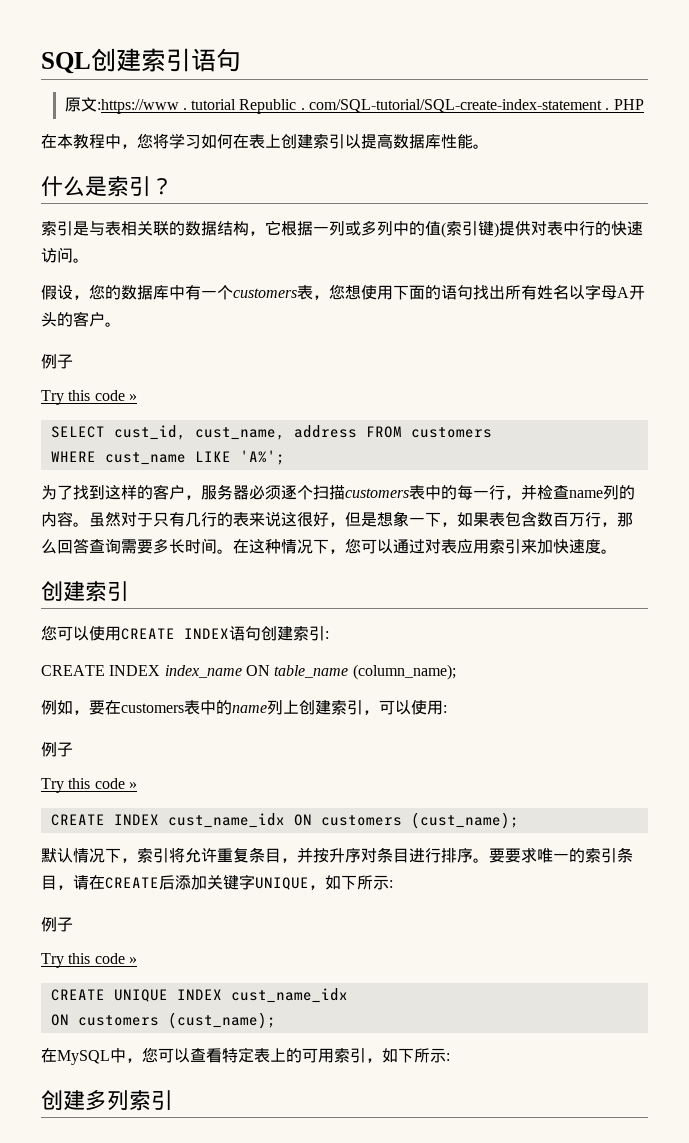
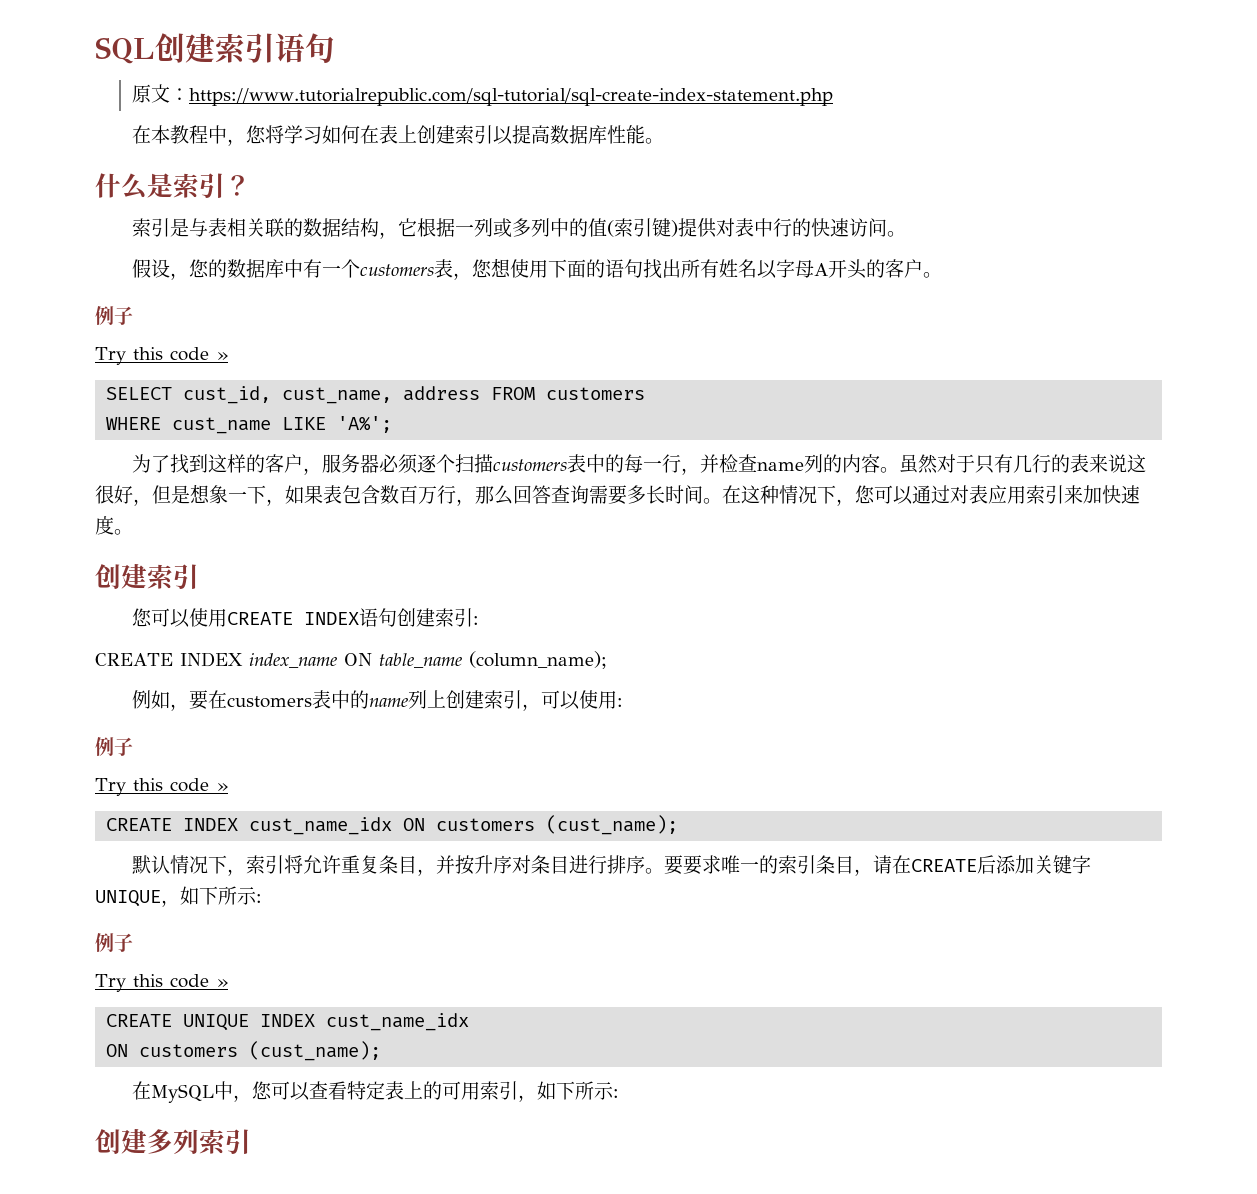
[96,99,644,114] :https://www . tutorial Republic . com/SQL-tutorial/SQL-create-index-statement . PHP -> [169,88,833,106] ：https://www.tutorialrepublic.com/sql-tutorial/sql-create-index-statement.php

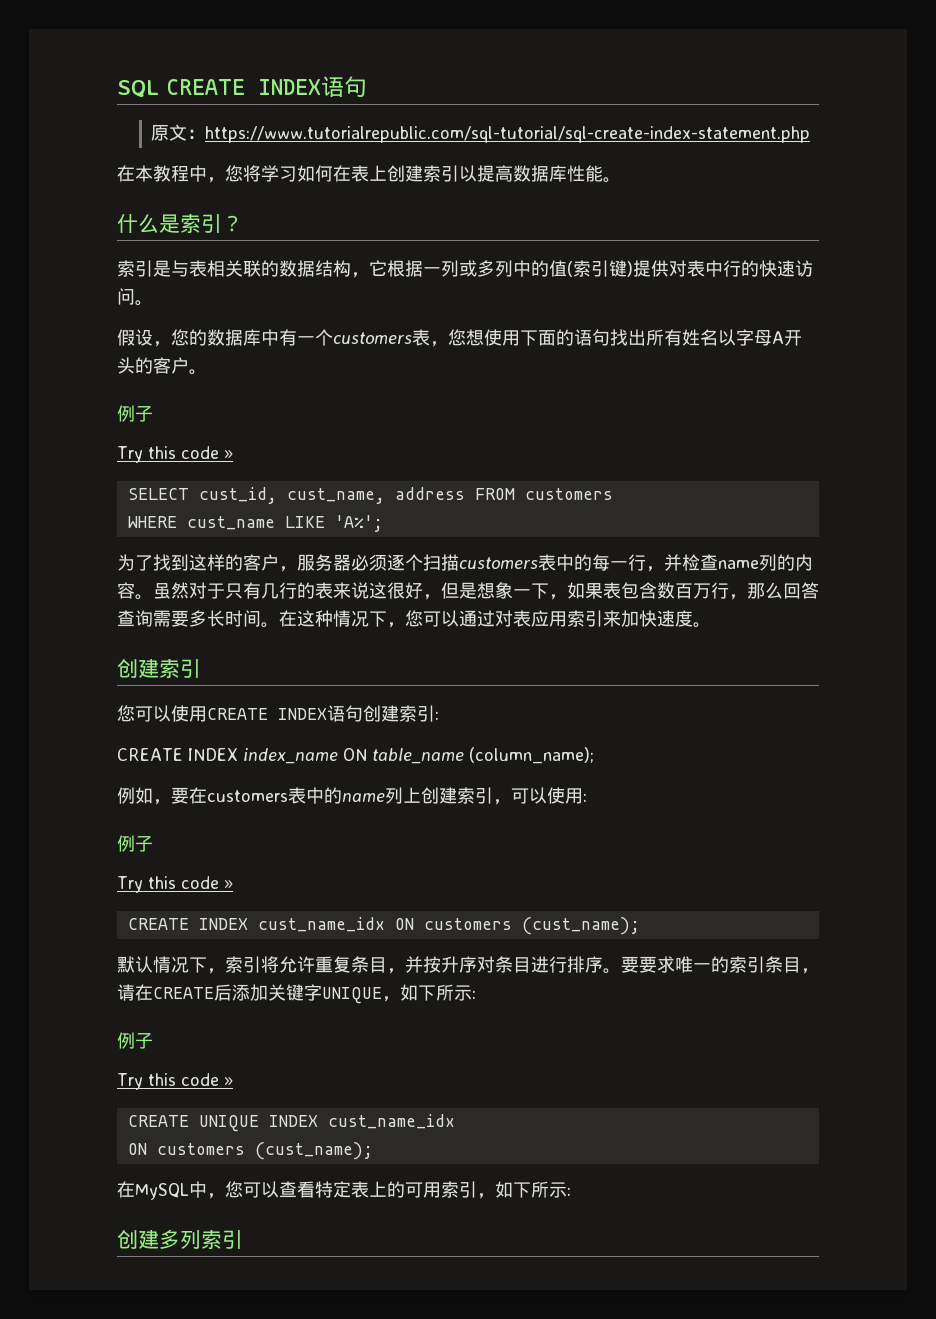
[155,33,275,63] 创建索引 -> [166,79,321,95] CREATE INDEX

